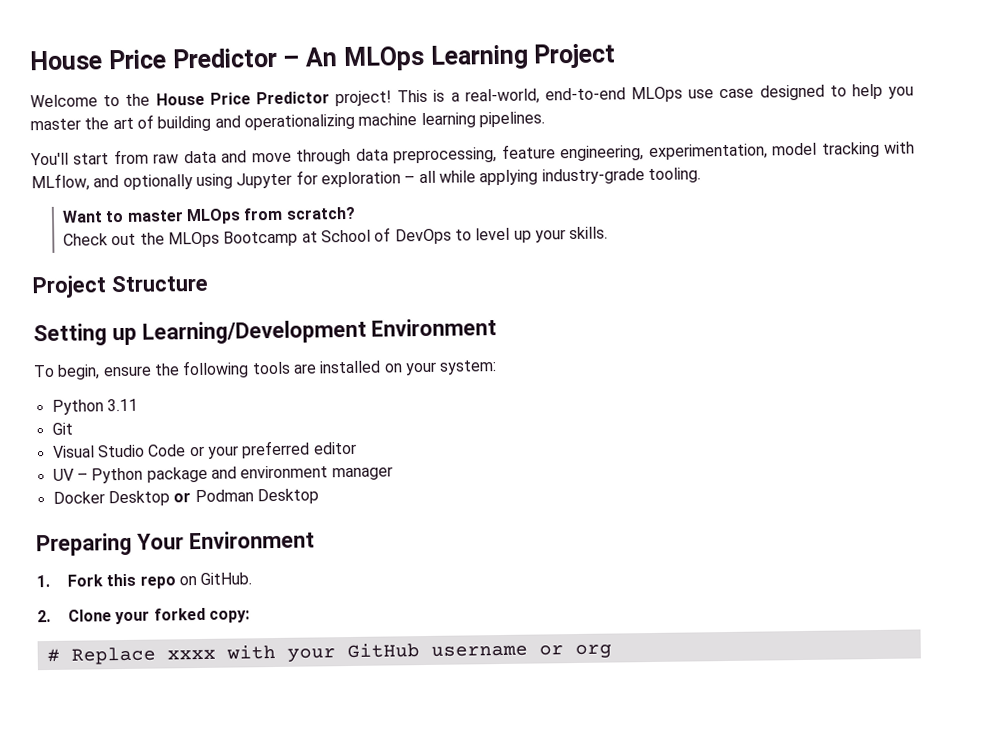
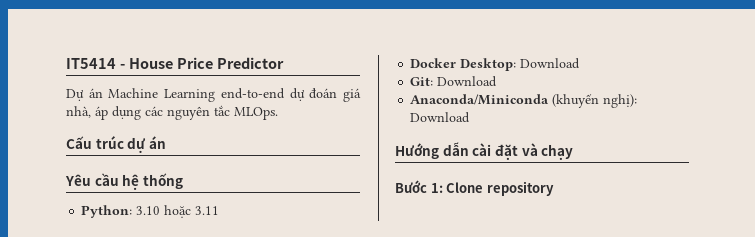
[29,43,617,72] [30,83,914,108] [30,111,545,132] [30,141,916,166] [31,167,701,192] [62,206,356,225] [63,226,609,248] [32,274,208,299] [33,318,498,347] [33,360,498,380] [51,398,138,415] [51,422,73,435] [52,440,357,459] [52,465,393,484] [52,488,319,507] [36,530,315,557] [36,572,253,589] [37,607,251,625] [46,643,612,665] House Price Predictor – An MLOps Learning Project // Welcome to the House Price Predictor project! This is a real-world, end-to-end MLOps use case designed to help you master the art of building and operationalizing machine learning pipelines. // You'll start from raw data and move through data preprocessing, feature engineering, experimentation, model tracking with MLflow, and optionally using Jupyter for exploration – all while applying industry-grade tooling. // Want to master MLOps from scratch? // Check out the MLOps Bootcamp at School of DevOps to level up your skills. // Project Structure // Setting up Learning/Development Environment // To begin, ensure the following tools are installed on your system: // Python 3.11 // Git // Visual Studio Code or your preferred editor // UV – Python package and environment manager // Docker Desktop or Podman Desktop // Preparing Your Environment // 1. Fork this repo on GitHub. // 2. Clone your forked copy: // # Replace xxxx with your GitHub username or org -> [66,57,284,69] [66,88,362,102] [66,105,278,120] [66,136,166,153] [65,173,183,190] [81,205,220,218] [410,58,581,71] [410,76,498,87] [410,94,638,108] [410,112,471,123] [395,142,574,160] [395,180,554,196] IT5414 - House Price Predictor // Dự án Machine Learning end-to-end dự đoán giá nhà, áp dụng các nguyên tắc MLOps. // Cấu trúc dự án // Yêu cầu hệ thống // Python: 3.10 hoặc 3.11 // Docker Desktop: Download // Git: Download // Anaconda/Miniconda (khuyến nghị): Download // Hướng dẫn cài đặt và chạy // Bước 1: Clone repository

